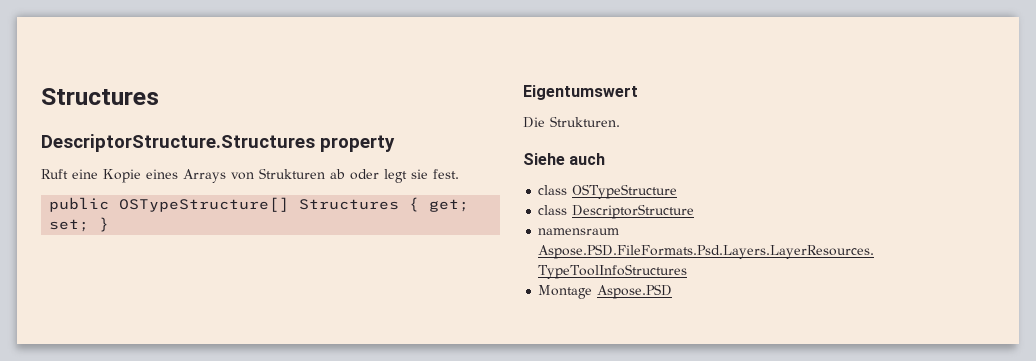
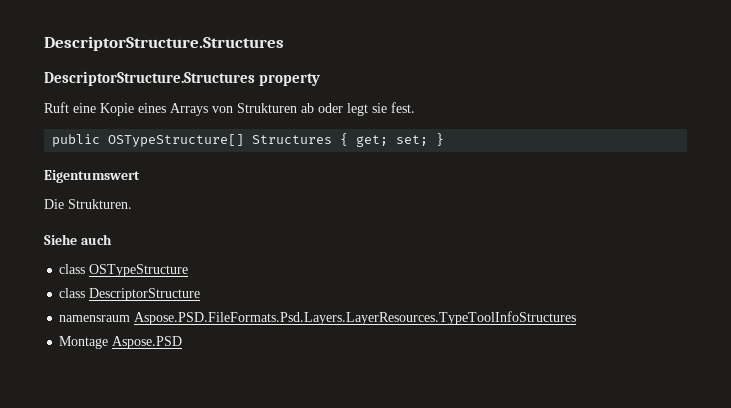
[41,88,159,105] Structures -> [44,36,284,51] DescriptorStructure.Structures

